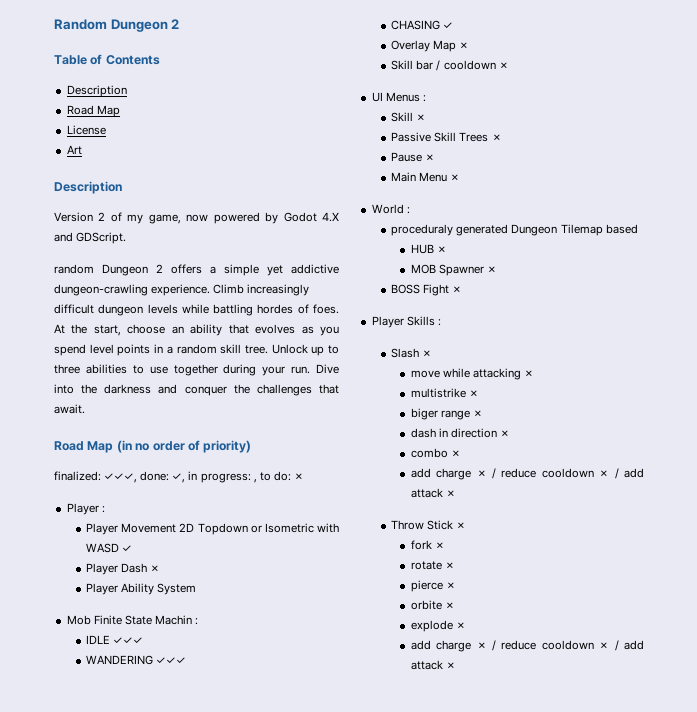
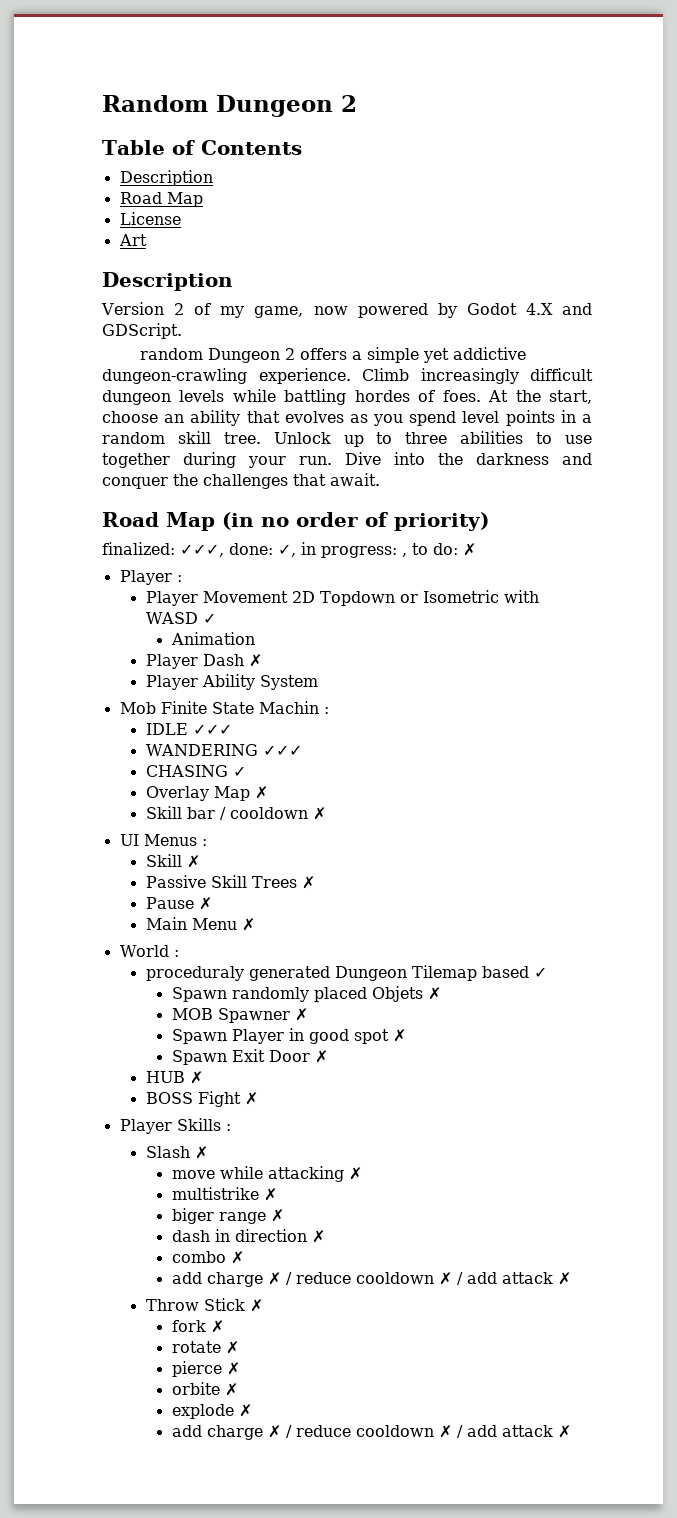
(133, 548) none -> [170,632,255,645] // Animation
[410,244,434,254] // HUB -> [533,967,547,978] [171,986,423,1002] ✓ // Spawn randomly placed Objets
(497, 269) none -> [171,1028,406,1044] [171,1049,328,1065] [145,1071,203,1084] // Spawn Player in good spot ✗ // Spawn Exit Door ✗ // HUB ✗

